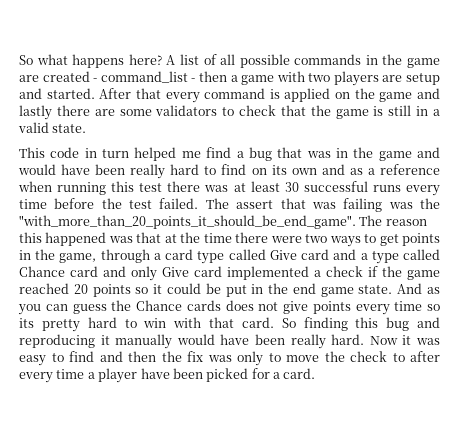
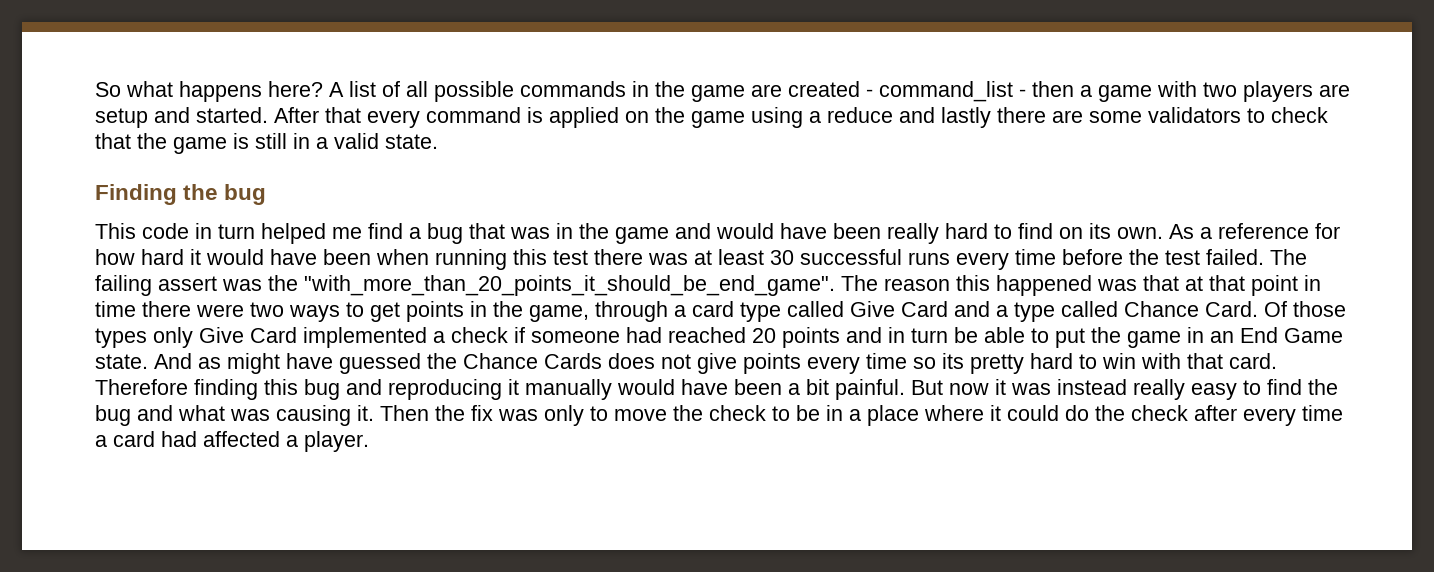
(413, 97) none -> [751,107,893,128] using a reduce
(87, 128) none -> [95,184,267,205] // Finding the bug
[291,164,440,175] own and as a reference -> [1117,223,1340,239] [95,249,371,265] own. As a reference for how hard it would have been
[236,198,383,212] assert that was failing -> [95,275,217,296] failing assert
[180,232,201,243] the -> [1209,275,1321,296] that point in
[301,249,330,260] card -> [901,301,948,317] Card
[70,266,126,277] card and -> [1205,301,1346,317] [95,328,147,348] Card. Of those types
[194,266,222,277] card -> [250,327,297,343] Card
[382,266,440,280] the game -> [531,327,662,343] someone had
[135,283,440,297] [18,304,107,315] so it could be put in the end game state. And as you can guess -> [846,327,1343,348] [95,353,421,374] and in turn be able to put the game in an End Game state. And as might have guessed
[186,300,221,311] cards -> [544,353,602,369] Cards
[281,318,296,328] So -> [95,379,188,395] Therefore
[290,334,441,349] [19,351,156,366] really hard. Now it was easy to find and then -> [788,379,1338,400] [95,405,429,426] a bit painful. But now it was instead really easy to find the bug and what was causing it. Then
[410,351,440,362] [19,368,316,383] after every time a player have been picked for a card. -> [796,405,1343,426] [95,431,369,452] be in a place where it could do the check after every time a card had affected a player.

